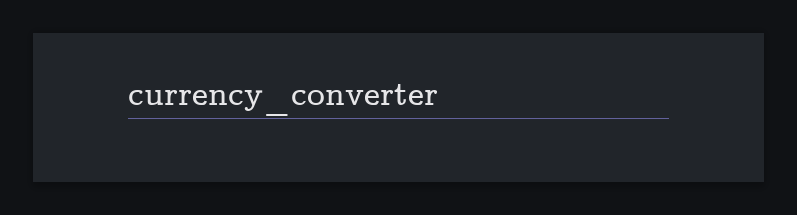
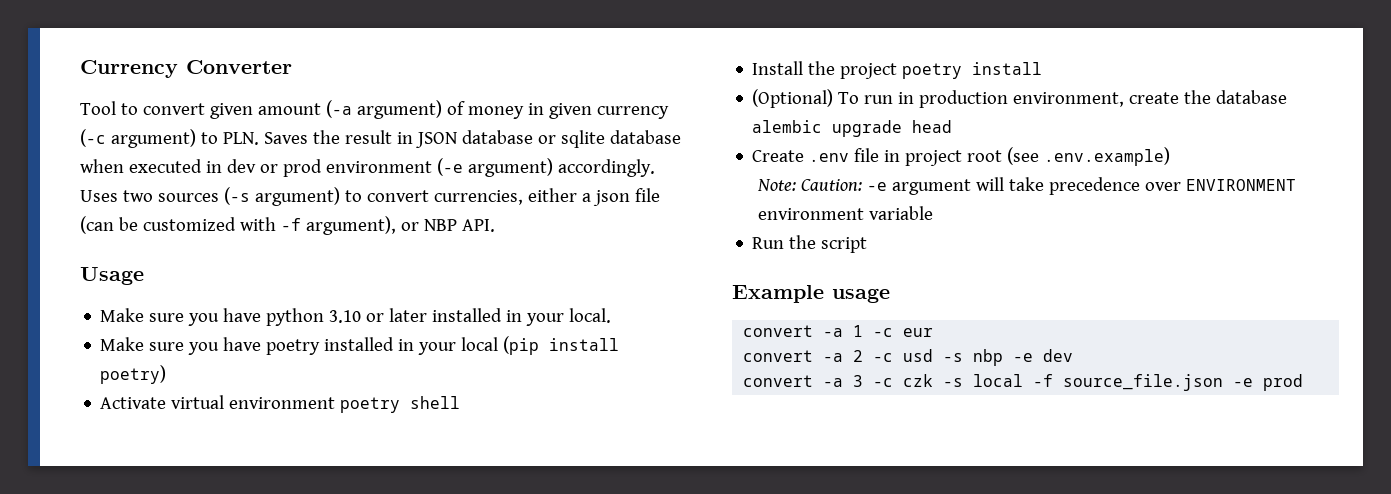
[128,84,438,116] currency_converter -> [80,60,292,78] [80,100,669,119] [80,129,681,148] [80,158,655,177] [80,187,660,206] [80,216,495,235] [80,267,144,285] [100,308,612,326] [100,336,620,355] [100,365,167,384] [100,395,461,413] [752,61,1043,79] [752,89,1288,108] [752,120,953,137] [752,147,1171,166] [756,177,1296,195] [757,206,933,220] [752,235,868,253] [732,285,890,303] [743,325,934,337] [743,349,1074,366] [743,374,1304,391] Currency Converter // Tool to convert given amount (-a argument) of money in given currency (-c argument) to PLN. Saves the result in JSON database or sqlite database when executed in dev or prod environment (-e argument) accordingly. Uses two sources (-s argument) to convert currencies, either a json file (can be customized with -f argument), or NBP API. // Usage // Make sure you have python 3.10 or later installed in your local. // Make sure you have poetry installed in your local (pip install poetry) // Activate virtual environment poetry shell // Install the project poetry install // (Optional) To run in production environment, create the database alembic upgrade head // Create .env file in project root (see .env.example) // Note: Caution: -e argument will take precedence over ENVIRONMENT environment variable // Run the script // Example usage // convert -a 1 -c eur // convert -a 2 -c usd -s nbp -e dev // convert -a 3 -c czk -s local -f source_file.json -e prod

